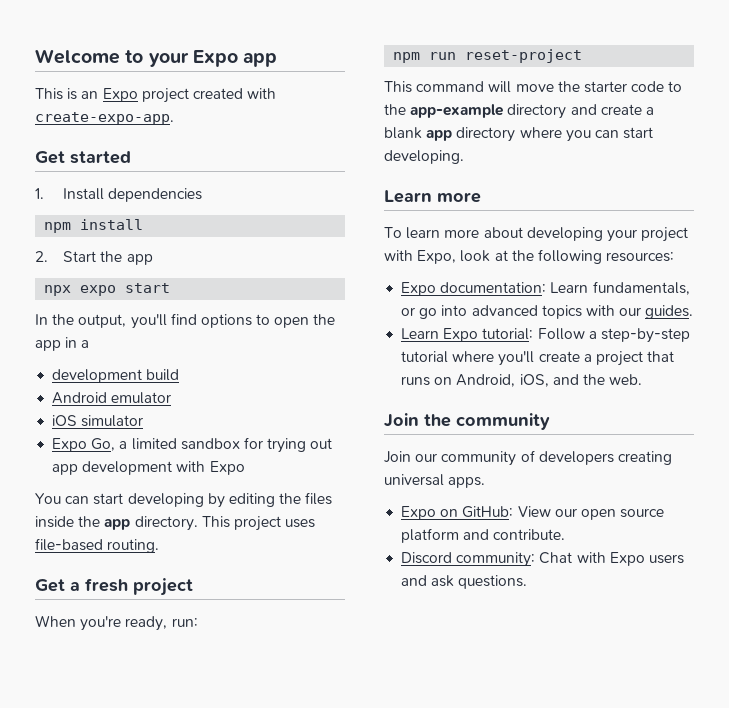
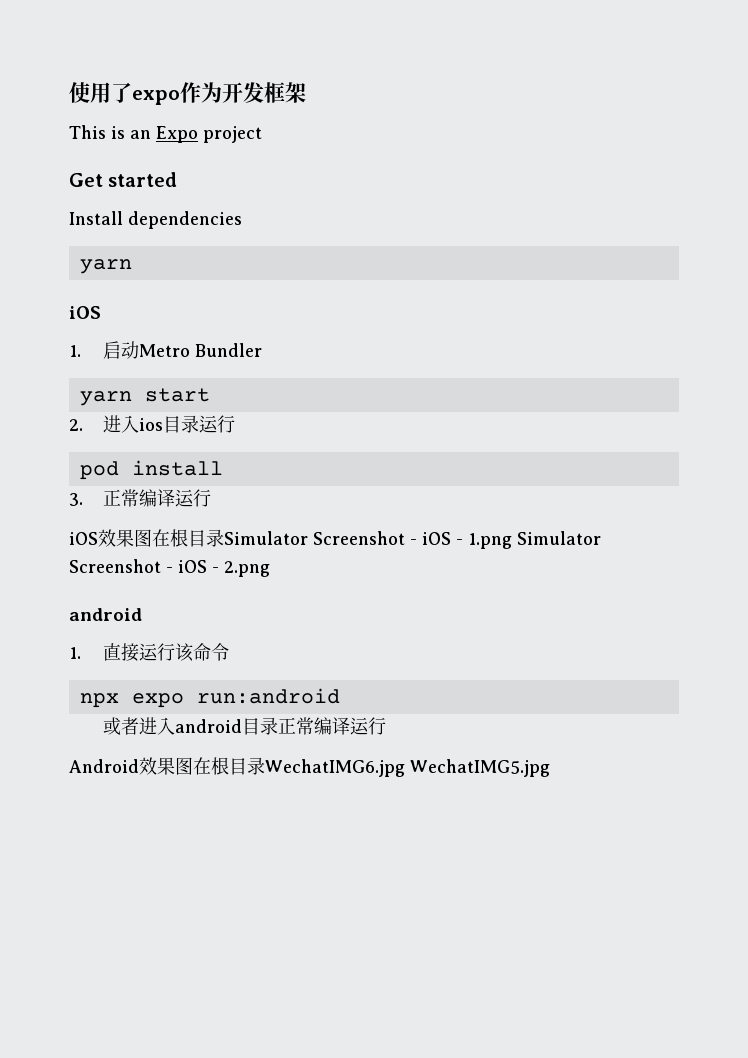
[35,49,278,67] Welcome to your Expo app -> [69,82,306,105] 使用了expo作为开发框架
[192,88,277,99] [35,112,174,125] created with create-expo-app. -> (262, 134) none
[35,188,44,199] 1. -> (178, 179) none
[44,219,144,233] [35,251,153,265] [44,283,171,296] [35,313,336,329] [35,337,90,351] [52,369,180,383] [52,392,172,404] [52,415,144,427] [52,437,333,453] [52,461,245,475] [35,492,333,508] [35,516,316,531] [35,538,160,553] [35,578,193,596] [35,615,198,631] [393,49,583,63] [384,81,683,93] [384,104,654,119] [384,127,654,142] [384,150,464,164] [384,190,481,203] [384,227,689,242] [384,249,675,264] [401,281,690,296] [401,305,694,319] [401,328,690,343] [401,351,675,366] [401,374,643,387] [384,413,550,430] [384,450,672,466] [384,474,486,488] [401,506,665,520] [401,528,566,543] [401,552,684,567] [401,575,528,589] npm install // 2. Start the app // npx expo start // In the output, you'll find options to open the app in a // development build // Android emulator // iOS simulator // Expo Go, a limited sandbox for trying out app development with Expo // You can start developing by editing the files inside the app directory. This project uses file-based routing. // Get a fresh project // When you're ready, run: // npm run reset-project // This command will move the starter code to the app-example directory and create a blank app directory where you can start developing. // Learn more // To learn more about developing your project with Expo, look at the following resources: // Expo documentation: Learn fundamentals, or go into advanced topics with our guides. // Learn Expo tutorial: Follow a step-by-step tutorial where you'll create a project that runs on Android, iOS, and the web. // Join the community // Join our community of developers creating universal apps. // Expo on GitHub: View our open source platform and contribute. // Discord community: Chat with Expo users and ask questions. -> [79,259,132,274] [69,306,101,319] [69,341,263,359] [79,388,210,406] [69,415,236,433] [79,460,223,480] [69,489,212,507] [69,529,601,549] [69,559,270,577] [69,608,142,621] [69,643,230,662] [79,688,340,708] [103,717,387,735] [69,757,550,777] yarn // iOS // 1.启动Metro Bundler // yarn start // 2.进入ios目录运行 // pod install // 3.正常编译运行 // iOS效果图在根目录Simulator Screenshot - iOS - 1.png Simulator Screenshot - iOS - 2.png // android // 1.直接运行该命令 // npx expo run:android // 或者进入android目录正常编译运行 // Android效果图在根目录WechatIMG6.jpg WechatIMG5.jpg

